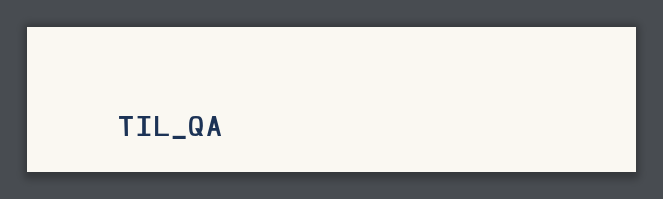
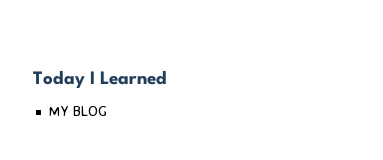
[117,116,223,139] TIL_QA -> [33,70,168,88] [48,106,107,116] Today I Learned // MY BLOG

